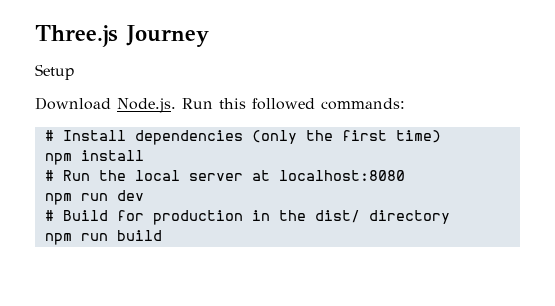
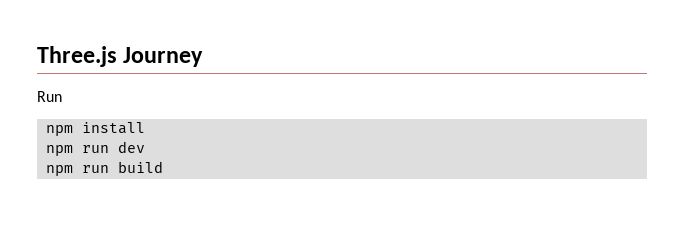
[35,64,74,80] [35,97,405,113] [44,130,441,145] [44,150,144,165] [44,170,405,181] [44,190,144,205] [44,210,450,225] Setup // Download Node.js. Run this followed commands: // # Install dependencies (only the first time) // npm install // # Run the local server at localhost:8080 // npm run dev // # Build for production in the dist/ directory -> [37,91,62,102] [46,122,146,136] [46,141,146,156] Run // npm install // npm run dev

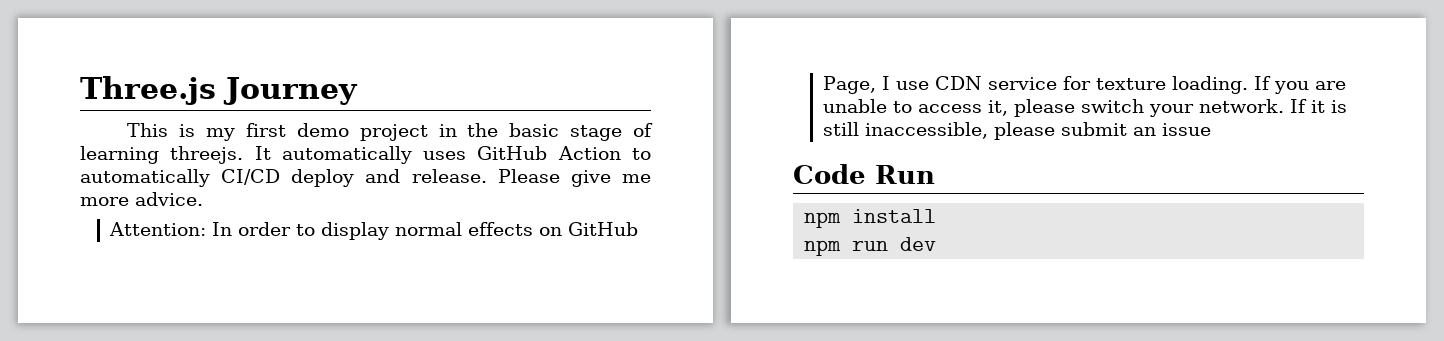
(204, 57) none -> [127,123,653,141] [80,146,651,164] [80,169,651,187] [80,192,203,206] [109,222,639,240] [823,76,1347,94] [823,99,1348,117] [823,122,1212,140] [793,164,866,184] This is my first demo project in the basic stage of learning threejs. It automatically uses GitHub Action to automatically CI/CD deploy and release. Please give me more advice. // Attention: In order to display normal effects on GitHub Page, I use CDN service for texture loading. If you are unable to access it, please switch your network. If it is still inaccessible, please submit an issue // Code
[46,161,164,176] // npm run build -> (937, 244) none

